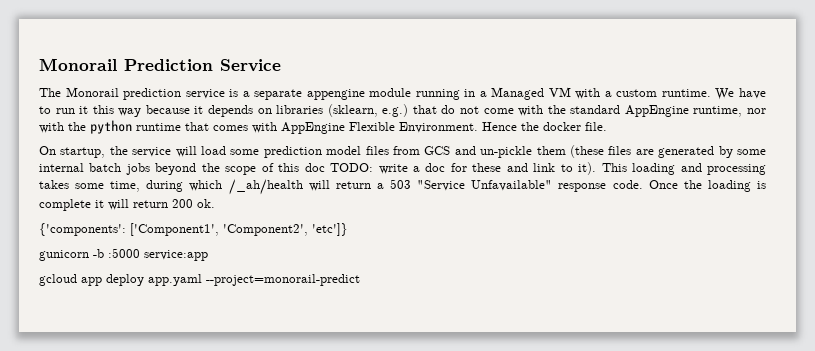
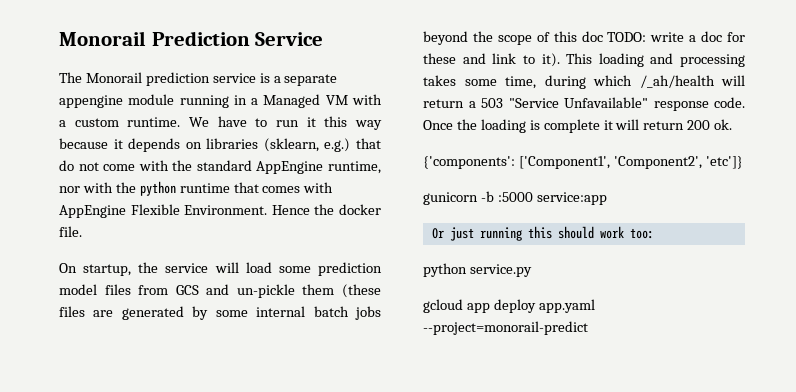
(208, 255) none -> [431,226,654,241] [423,263,532,277] // Or just running this should work too: // python service.py

